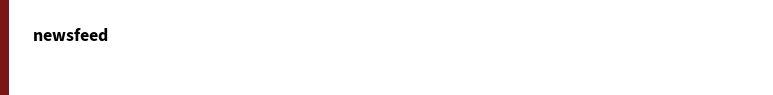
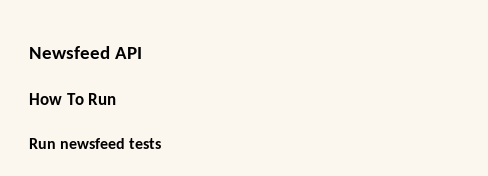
[33,28,108,42] newsfeed -> [29,46,142,59] [29,93,117,105] [29,138,162,149] Newsfeed API // How To Run // Run newsfeed tests

